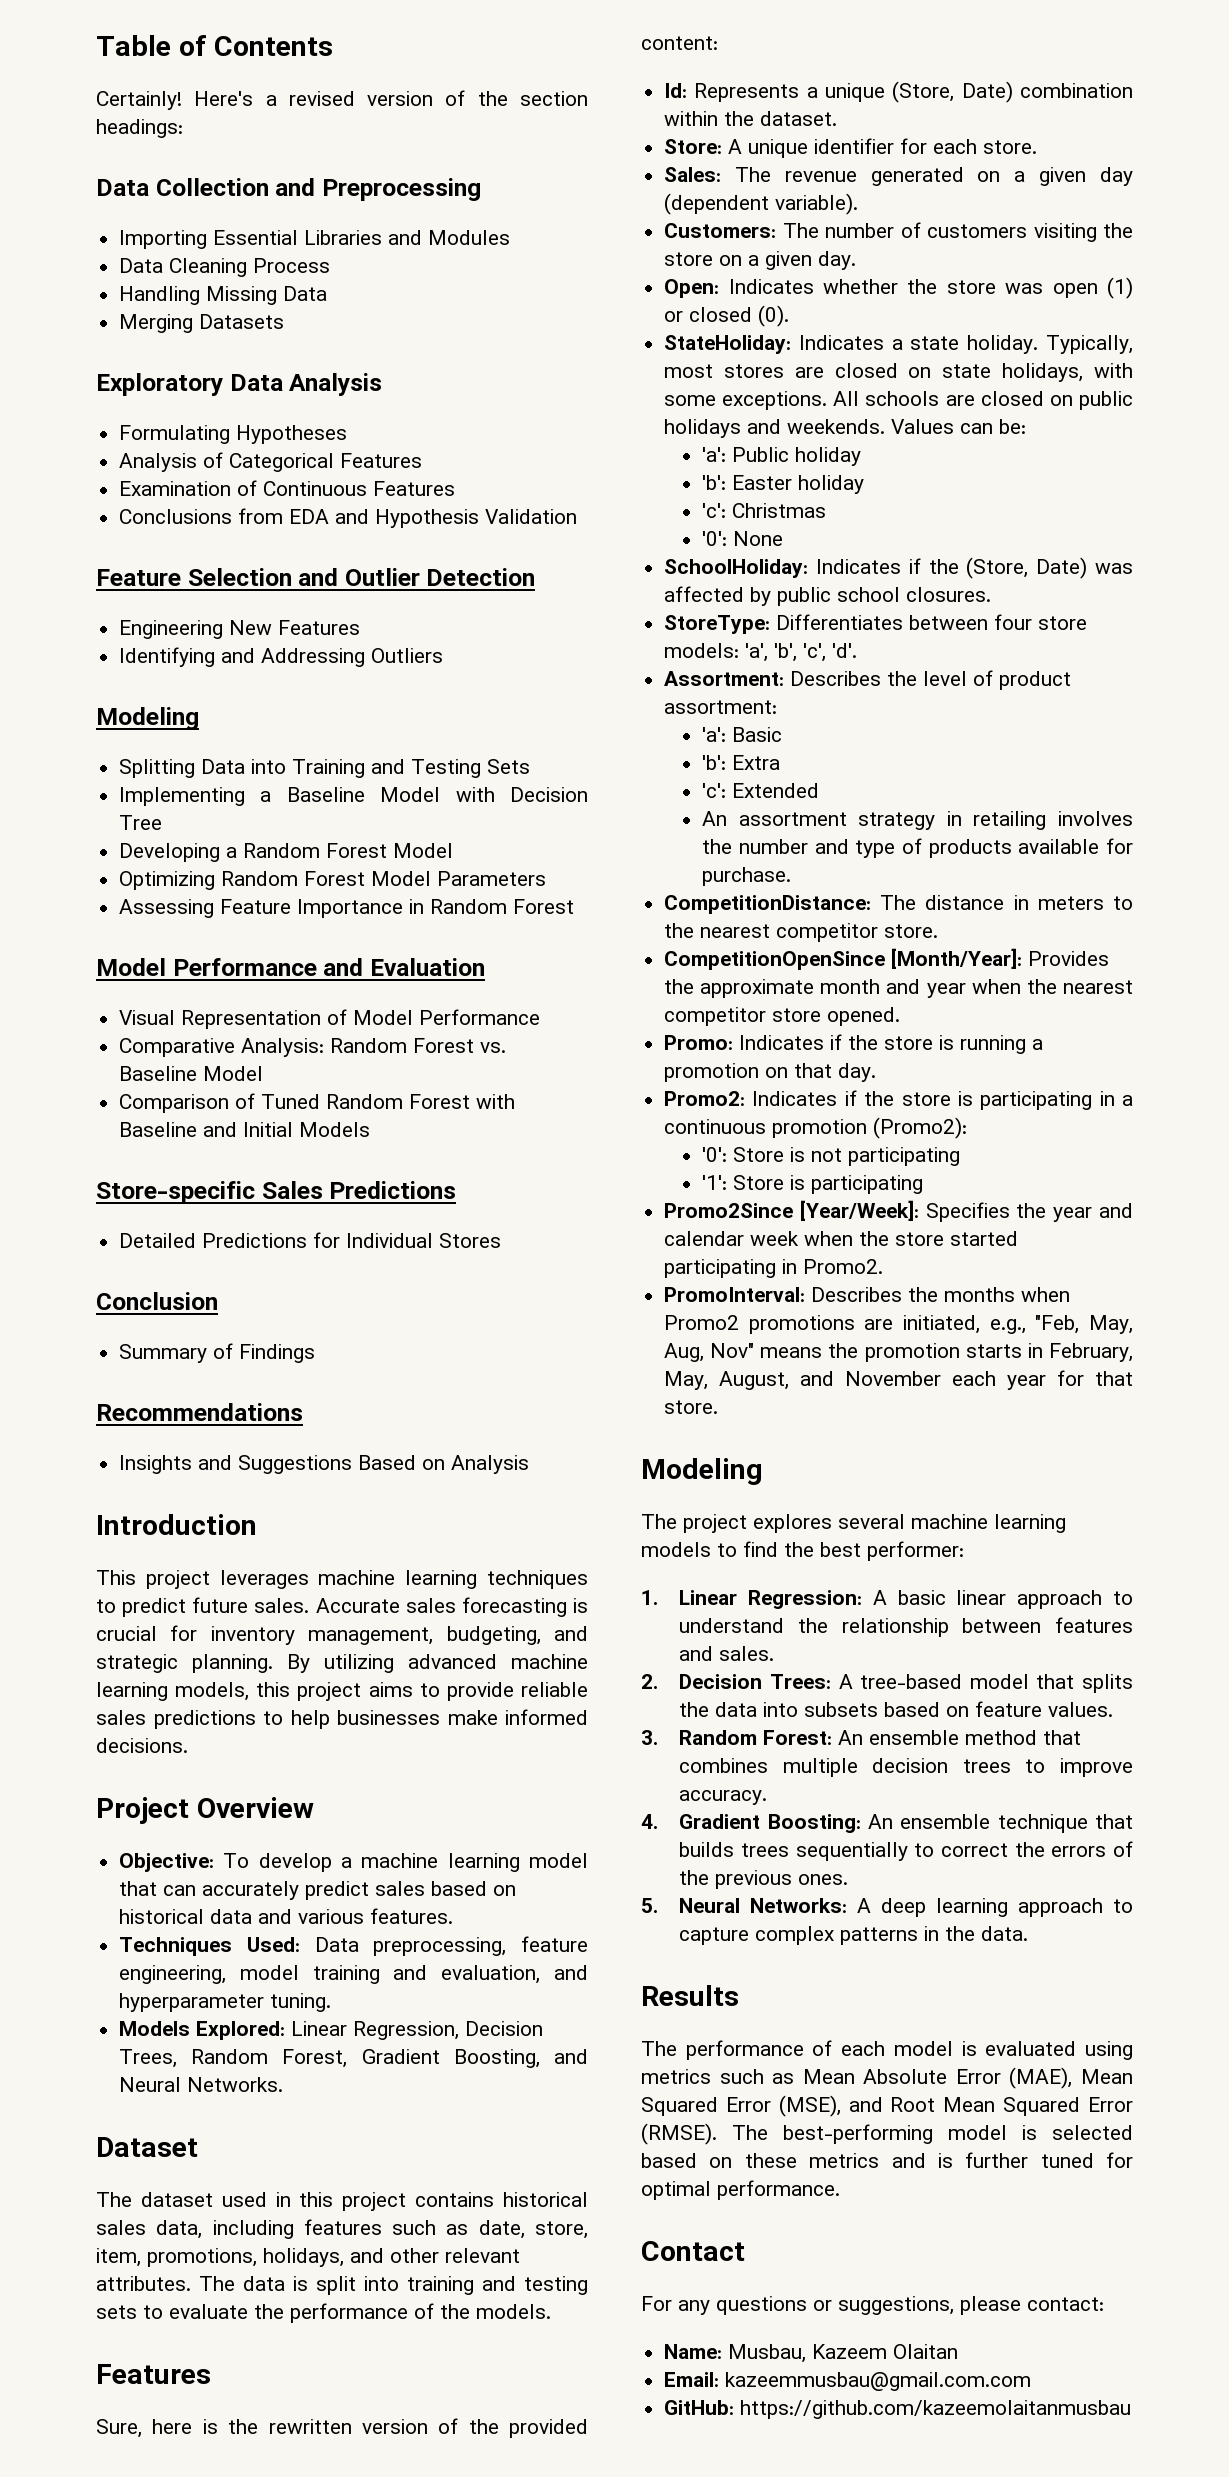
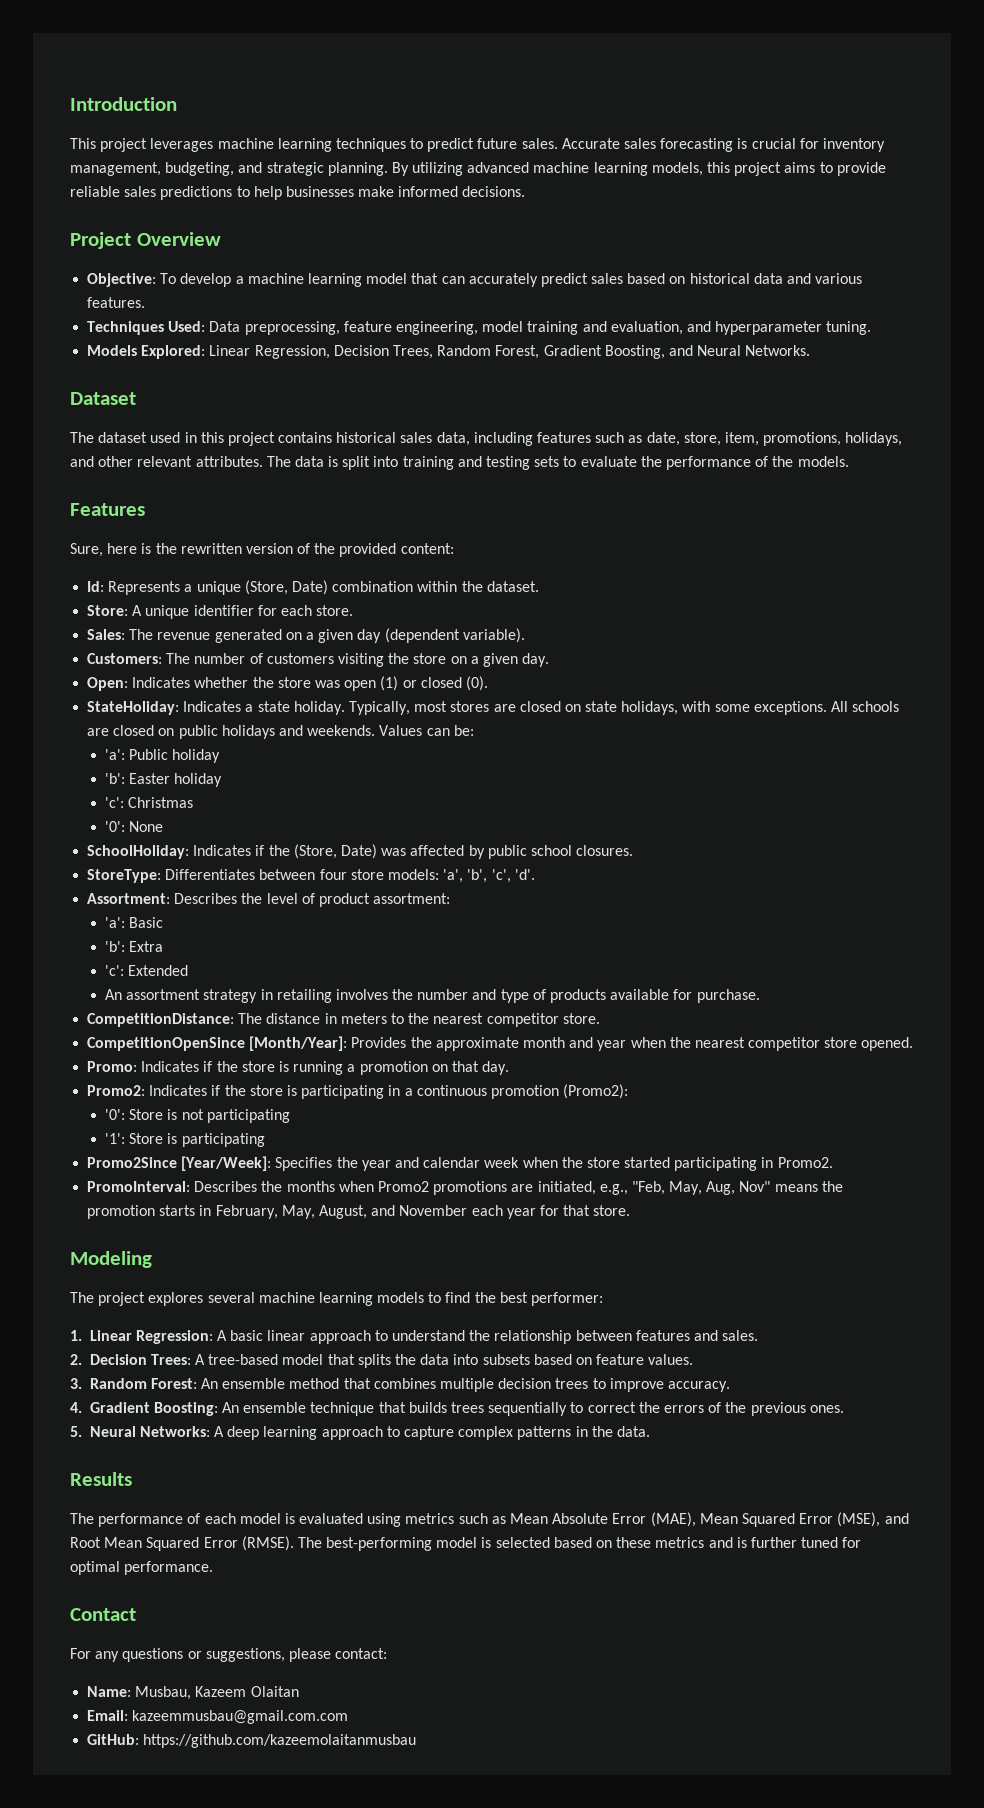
[96,35,334,56] [96,90,588,110] [96,119,183,138] [96,178,481,201] [119,230,511,249] [119,258,331,277] [119,286,328,305] [119,314,285,333] [96,373,383,396] [119,425,348,444] [119,452,423,472] [119,480,456,496] [119,508,578,528] [96,568,536,586] [119,620,361,639] [119,647,444,667] [96,707,199,730] [119,759,531,778] [119,787,588,806] [119,815,163,830] [119,843,454,862] [119,871,547,890] [119,899,575,918] [96,958,485,976] [119,1009,541,1029] [119,1038,507,1057] [119,1066,264,1081] [119,1093,516,1113] [119,1122,371,1137] [96,1181,457,1204] [119,1232,502,1248] [96,1292,218,1310] [119,1343,316,1363] [96,1403,303,1421] [119,1455,530,1474] Table of Contents // Certainly! Here's a revised version of the section headings: // Data Collection and Preprocessing // Importing Essential Libraries and Modules // Data Cleaning Process // Handling Missing Data // Merging Datasets // Exploratory Data Analysis // Formulating Hypotheses // Analysis of Categorical Features // Examination of Continuous Features // Conclusions from EDA and Hypothesis Validation // Feature Selection and Outlier Detection // Engineering New Features // Identifying and Addressing Outliers // Modeling // Splitting Data into Training and Testing Sets // Implementing a Baseline Model with Decision Tree // Developing a Random Forest Model // Optimizing Random Forest Model Parameters // Assessing Feature Importance in Random Forest // Model Performance and Evaluation // Visual Representation of Model Performance // Comparative Analysis: Random Forest vs. Baseline Model // Comparison of Tuned Random Forest with Baseline and Initial Models // Store-specific Sales Predictions // Detailed Predictions for Individual Stores // Conclusion // Summary of Findings // Recommendations // Insights and Suggestions Based on Analysis // -> (70, 104) none

